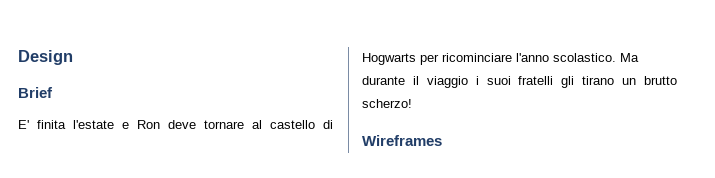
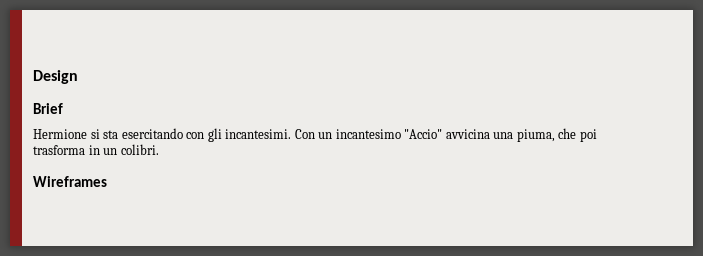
[18,120,333,129] [362,53,639,65] [362,76,677,88] [362,99,412,108] E' finita l'estate e Ron deve tornare al castello di Hogwarts per ricominciare l'anno scolastico. Ma durante il viaggio i suoi fratelli gli tirano un brutto scherzo! -> [33,128,597,142] [33,144,159,155] Hermione si sta esercitando con gli incantesimi. Con un incantesimo "Accio" avvicina una piuma, che poi trasforma in un colibri.

